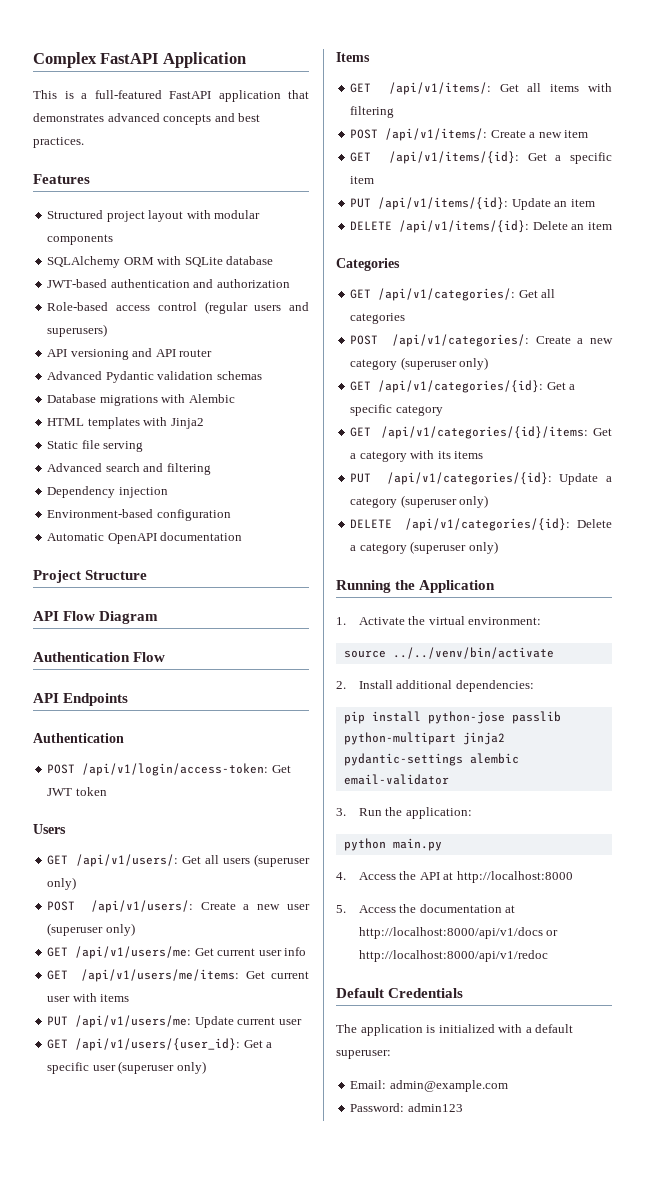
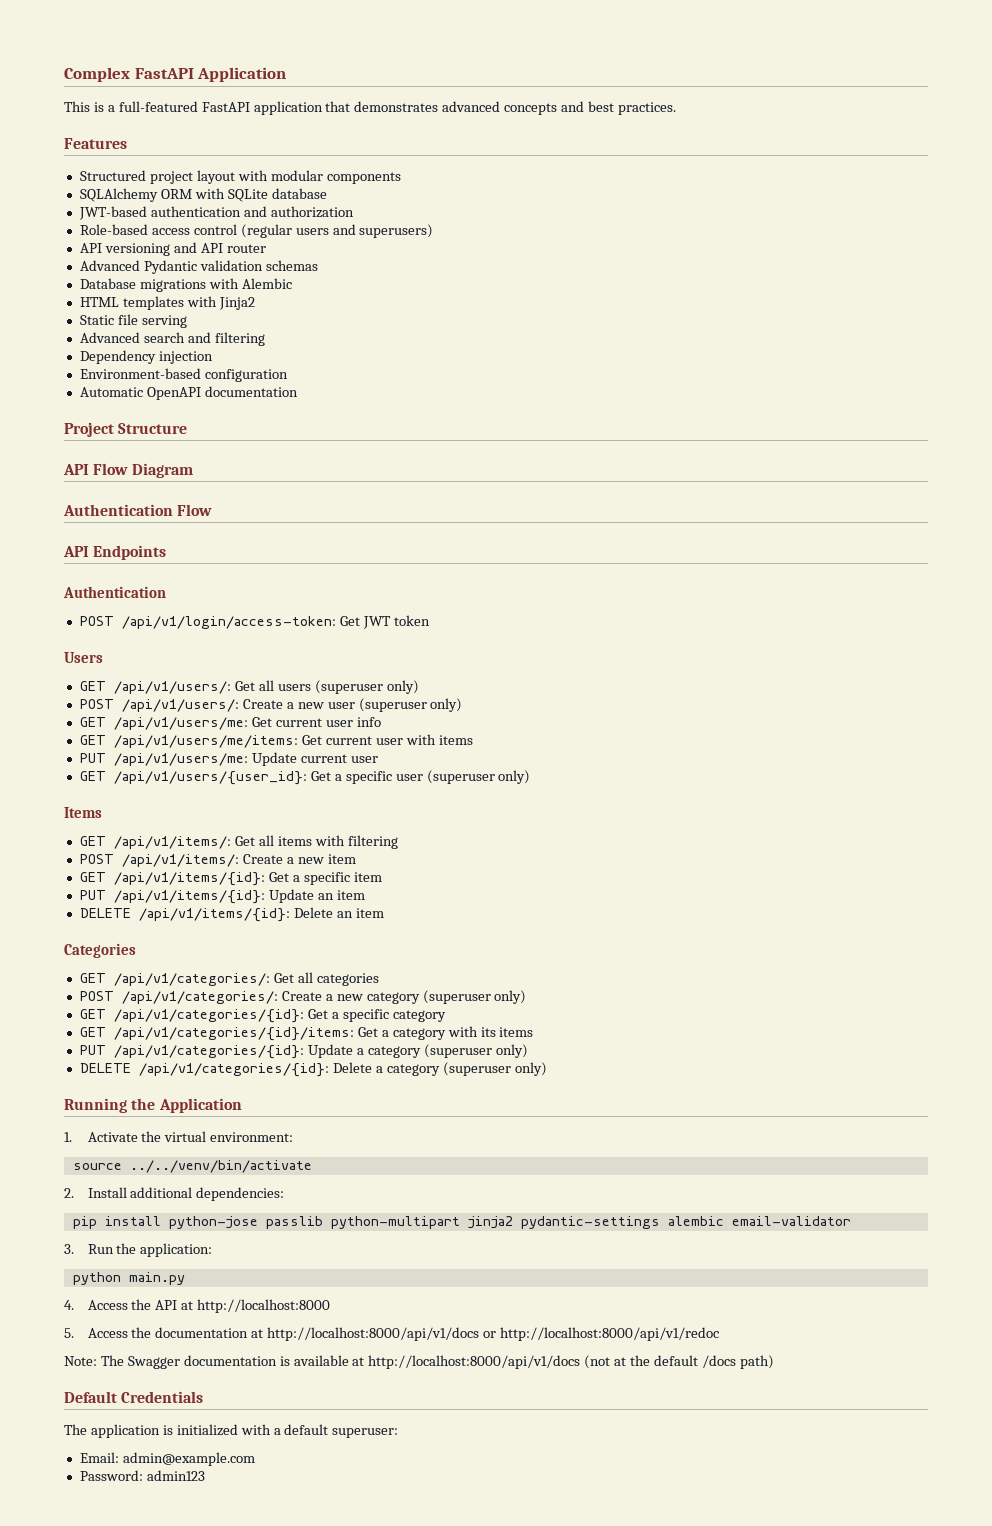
(548, 956) none -> [64,1355,774,1369] // Note: The Swagger documentation is available at http://localhost:8000/api/v1/docs (not at the default /docs path)

